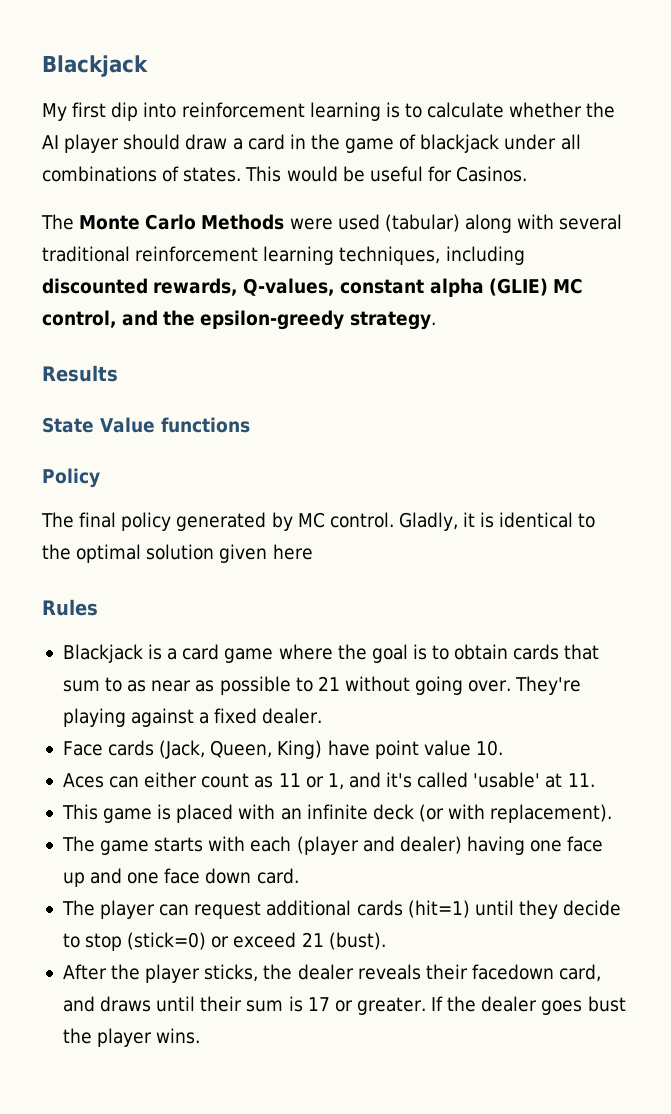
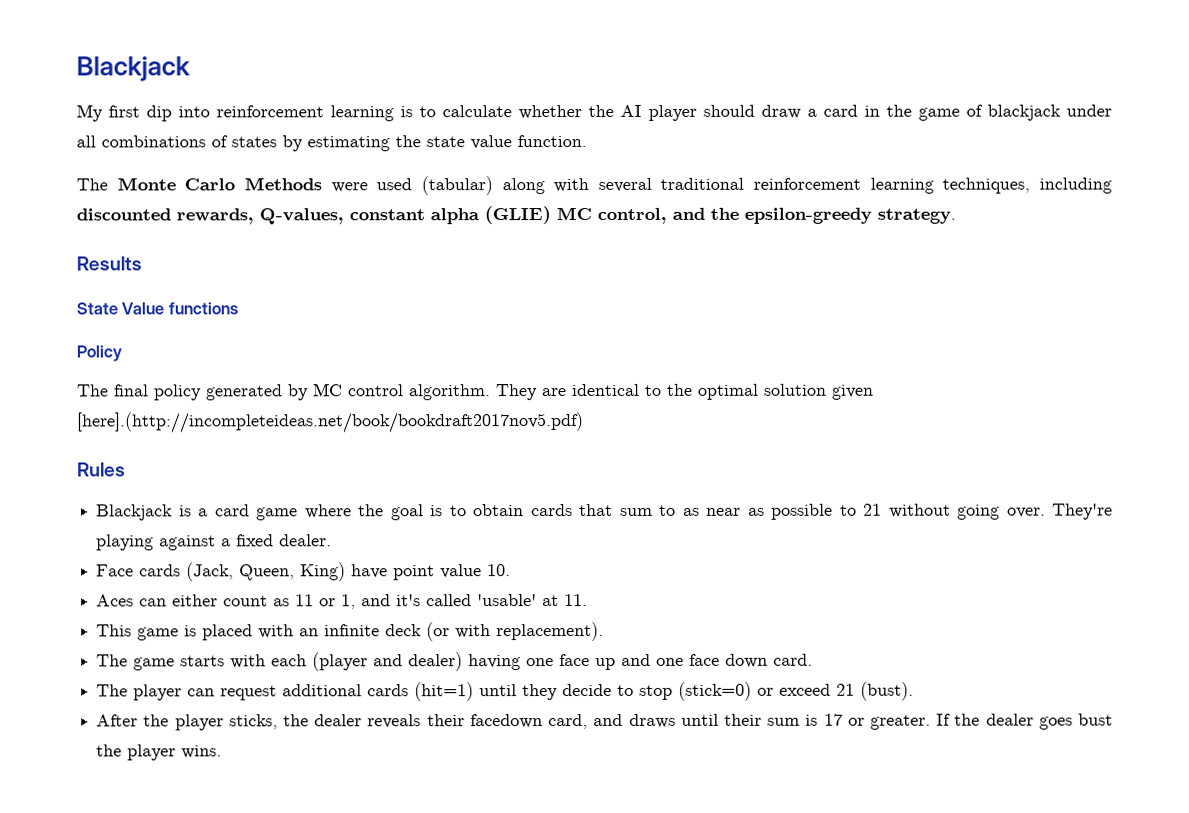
[183,166,528,182] states. This would be useful for Casinos. -> [231,135,587,152] states by estimating the state value function.
[329,512,495,531] control. Gladly, it is -> [347,384,566,401] control algorithm. They are
[272,544,313,560] here -> [77,412,584,434] [here].(http://incompleteideas.net/book/bookdraft2017nov5.pdf)

